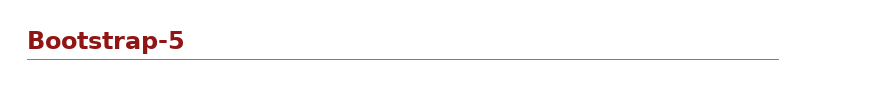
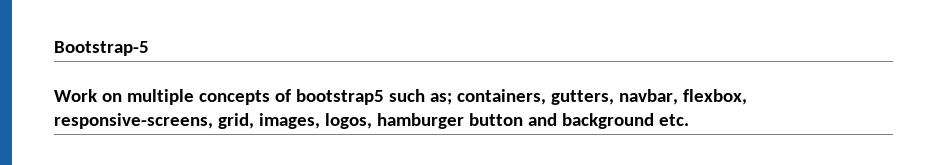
(185, 42) none -> [54,89,747,105] [54,113,689,129] // Work on multiple concepts of bootstrap5 such as; containers, gutters, navbar, flexbox, responsive-screens, grid, images, logos, hamburger button and background etc.

